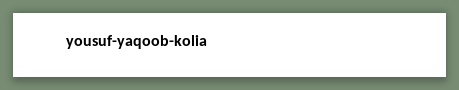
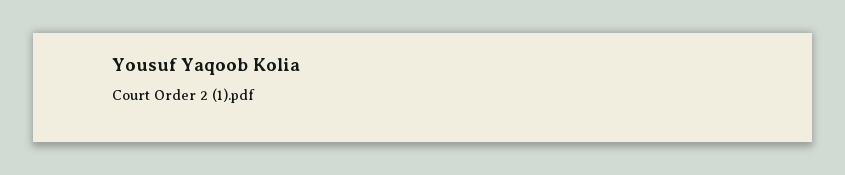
[66,35,207,49] yousuf-yaqoob-kolia -> [112,58,300,75] [112,88,255,103] Yousuf Yaqoob Kolia // Court Order 2 (1).pdf

